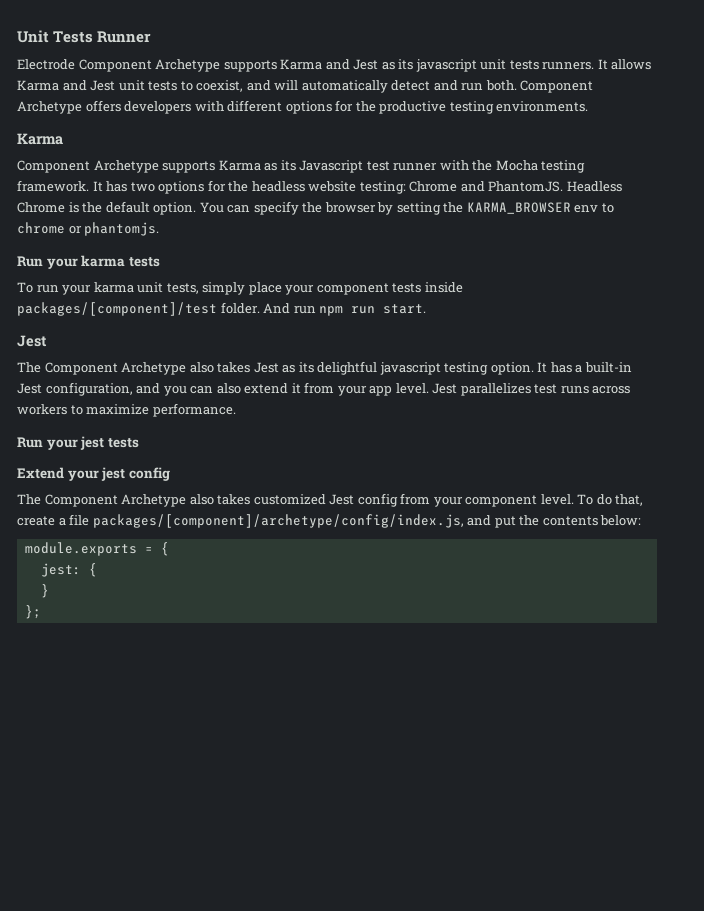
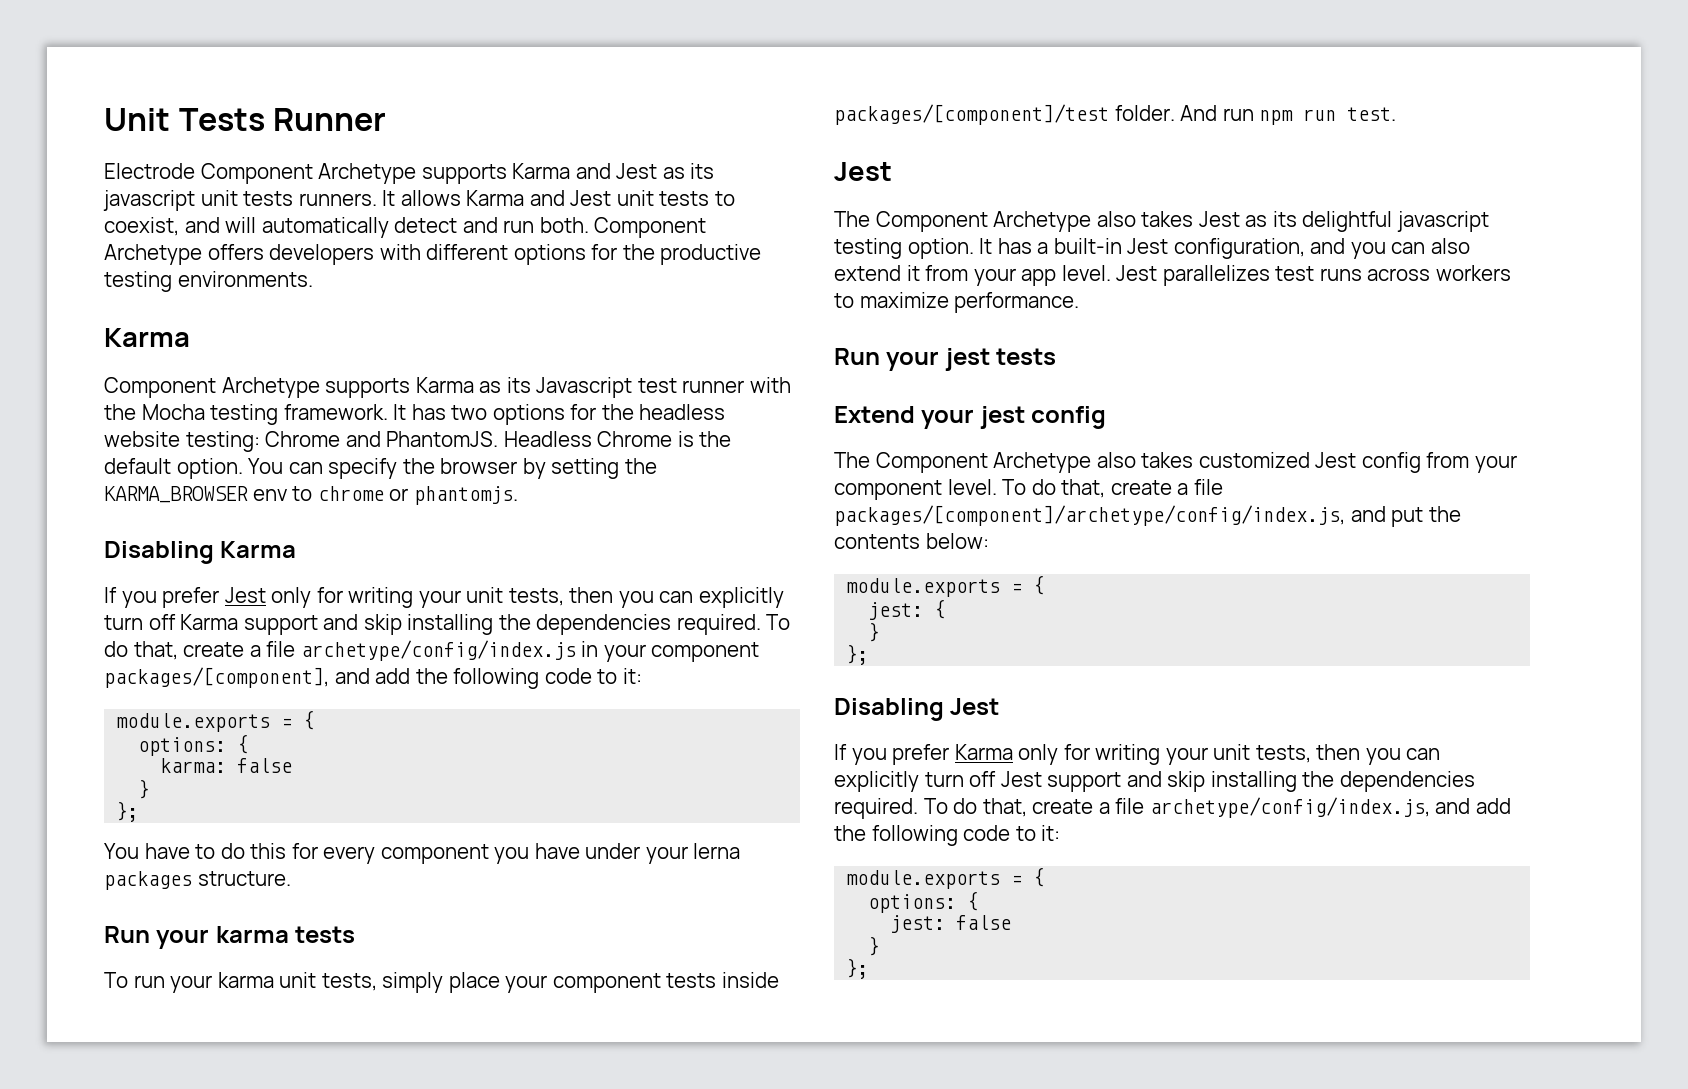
(160, 229) none -> [104,541,297,564] [104,587,784,608] [104,614,791,635] [104,640,760,662] [104,667,642,689] [116,710,315,732] [138,734,249,756] [160,758,293,773] [138,779,150,799] [116,801,139,822] [104,843,741,864] [104,871,291,890] // Disabling Karma // If you prefer Jest only for writing your unit tests, then you can explicitly turn off Karma support and skip installing the dependencies required. To do that, create a file archetype/config/index.js in your component packages/[component], and add the following code to it: // module.exports = { // options: { // karma: false // } // }; // You have to do this for every component you have under your lerna packages structure.
[383,304,427,314] start. -> [1347,107,1397,121] test.
(41, 612) none -> [834,698,1000,721] [834,744,1441,765] [834,771,1475,792] [834,797,1511,819] [834,825,1061,846] [846,867,1045,889] [868,891,979,913] [890,915,1012,933] [868,936,880,956] [846,958,869,979] // Disabling Jest // If you prefer Karma only for writing your unit tests, then you can explicitly turn off Jest support and skip installing the dependencies required. To do that, create a file archetype/config/index.js, and add the following code to it: // module.exports = { // options: { // jest: false // } // };

